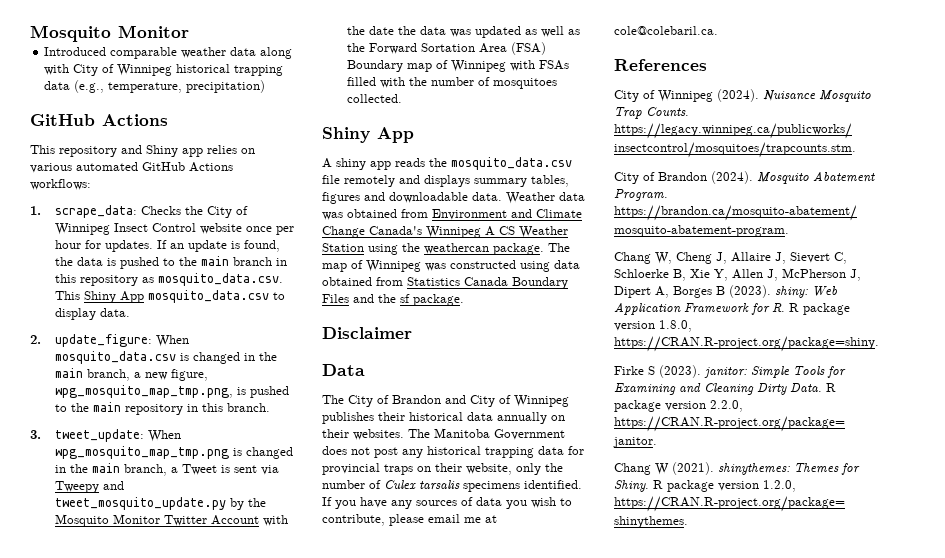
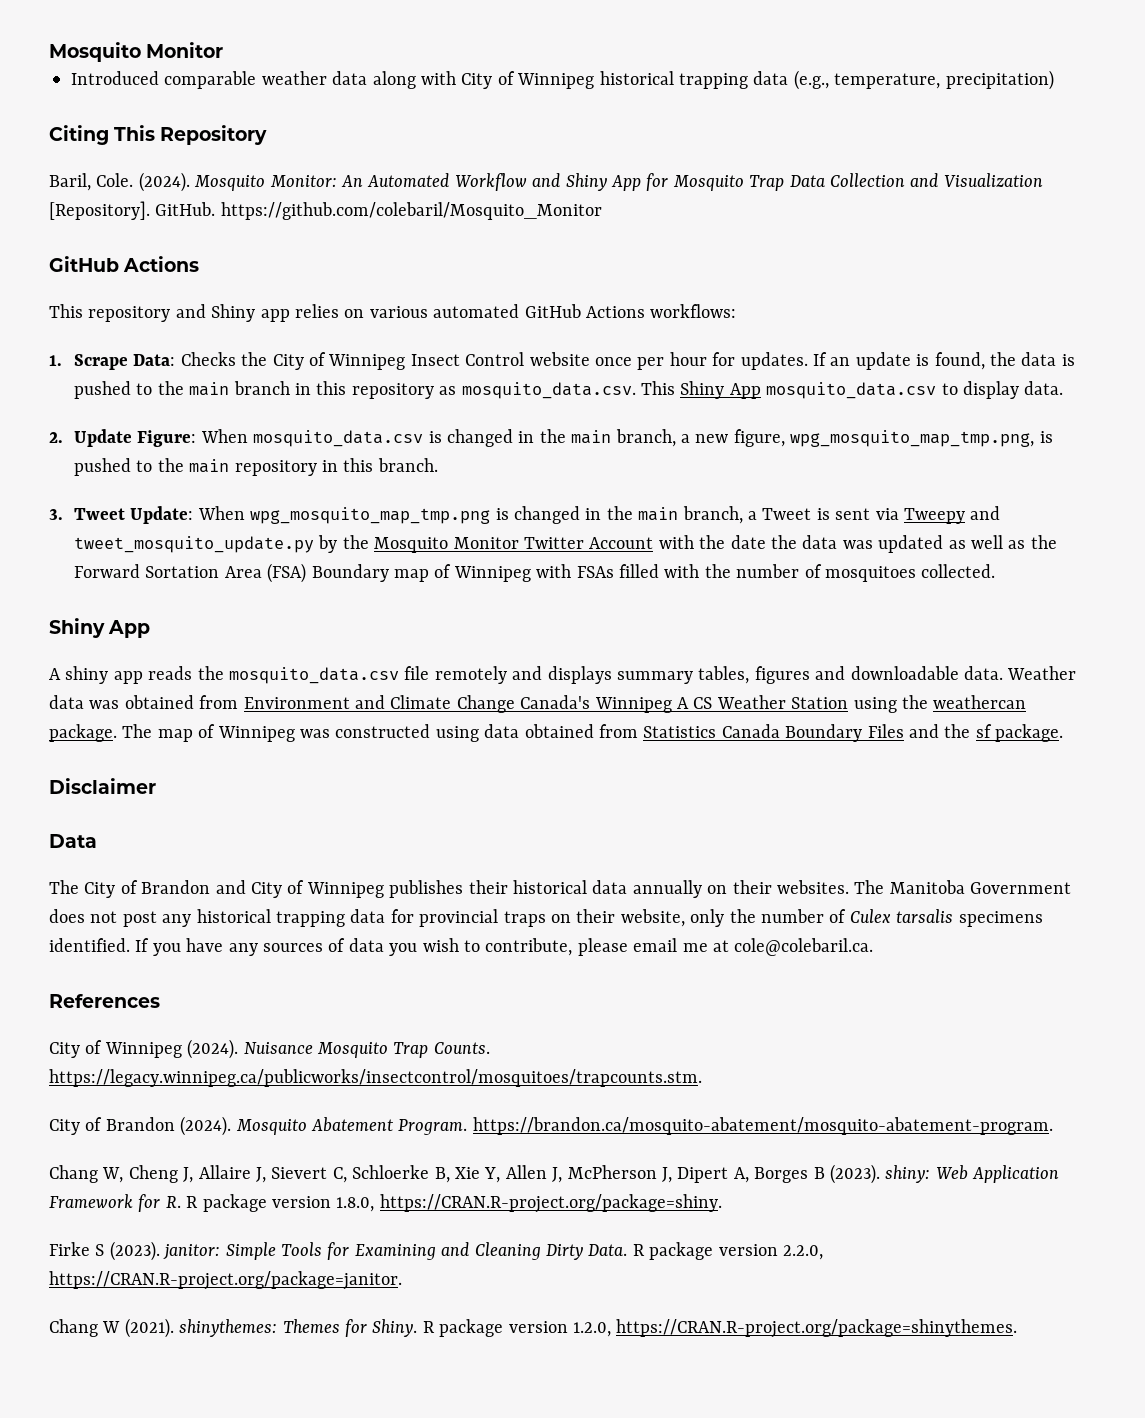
(266, 86) none -> [49,125,268,145] [49,172,1043,192] [49,201,602,220] // Citing This Repository // Baril, Cole. (2024). Mosquito Monitor: An Automated Workflow and Shiny App for Mosquito Trap Data Collection and Visualization [Repository]. GitHub. https://github.com/colebaril/Mosquito_Monitor
[55,205,138,218] scrape_data: -> [74,354,176,370] Scrape Data:
[55,334,153,347] update_figure: -> [74,429,197,447] Update Figure:
[55,429,145,442] tweet_update: -> [74,506,194,524] Tweet Update:

